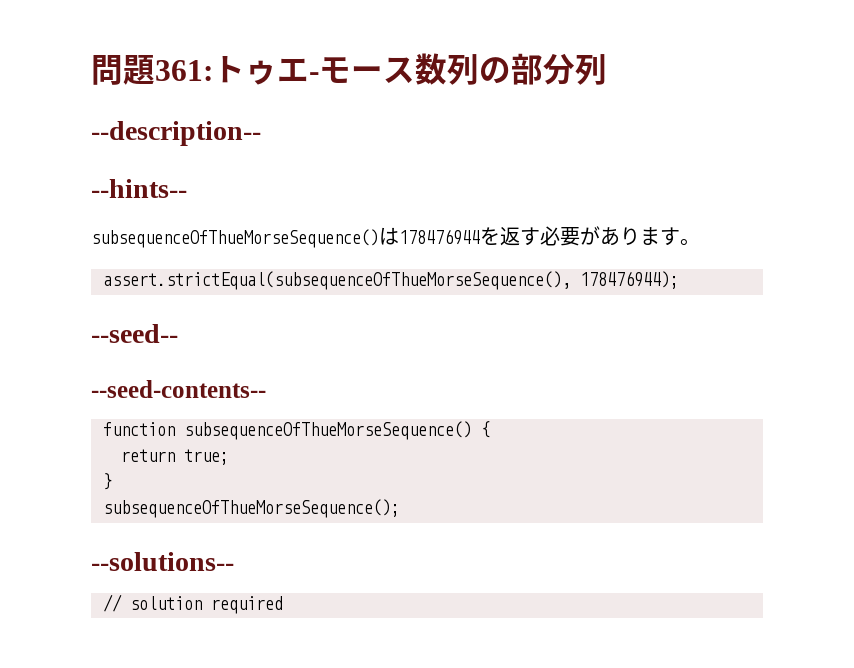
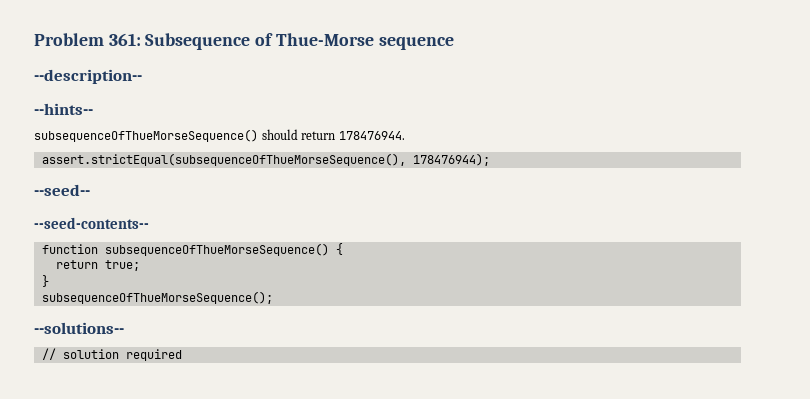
[91,53,607,85] [91,121,261,146] [91,179,187,198] [91,226,700,248] 問題361:トゥエ-モース数列の部分列 // --description-- // --hints-- // subsequenceOfThueMorseSequence()は178476944を返す必要があります。 -> [34,33,454,50] [34,69,142,84] [34,103,93,115] [34,129,405,142] Problem 361: Subsequence of Thue-Morse sequence // --description-- // --hints-- // subsequenceOfThueMorseSequence() should return 178476944.

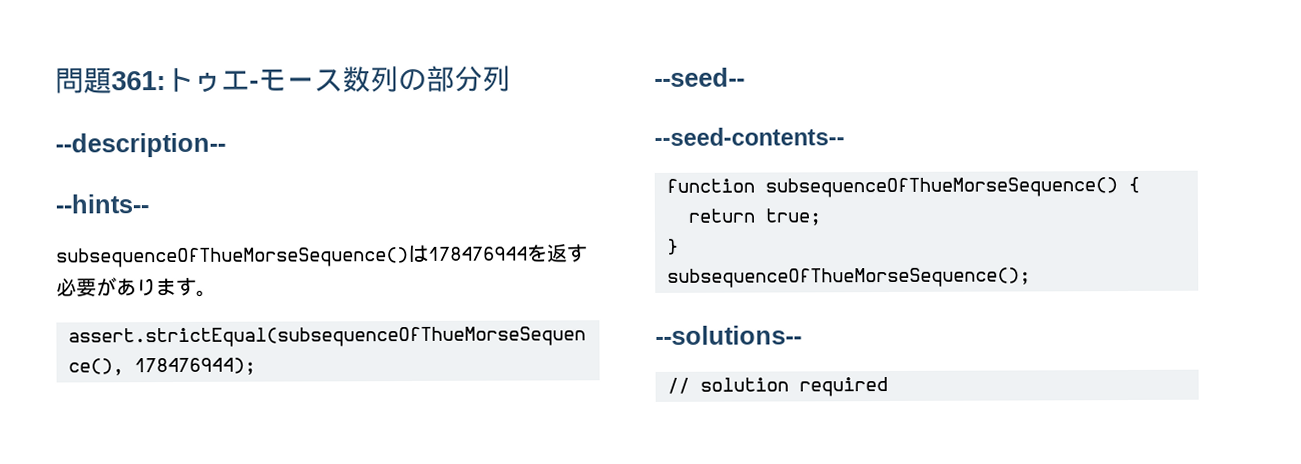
[34,33,454,50] [34,69,142,84] [34,103,93,115] [34,129,405,142] Problem 361: Subsequence of Thue-Morse sequence // --description-- // --hints-- // subsequenceOfThueMorseSequence() should return 178476944. -> [55,65,511,94] [55,132,226,158] [55,194,149,214] [56,243,588,268] [56,277,217,297] 問題361:トゥエ-モース数列の部分列 // --description-- // --hints-- // subsequenceOfThueMorseSequence()は178476944を返す必要があります。

